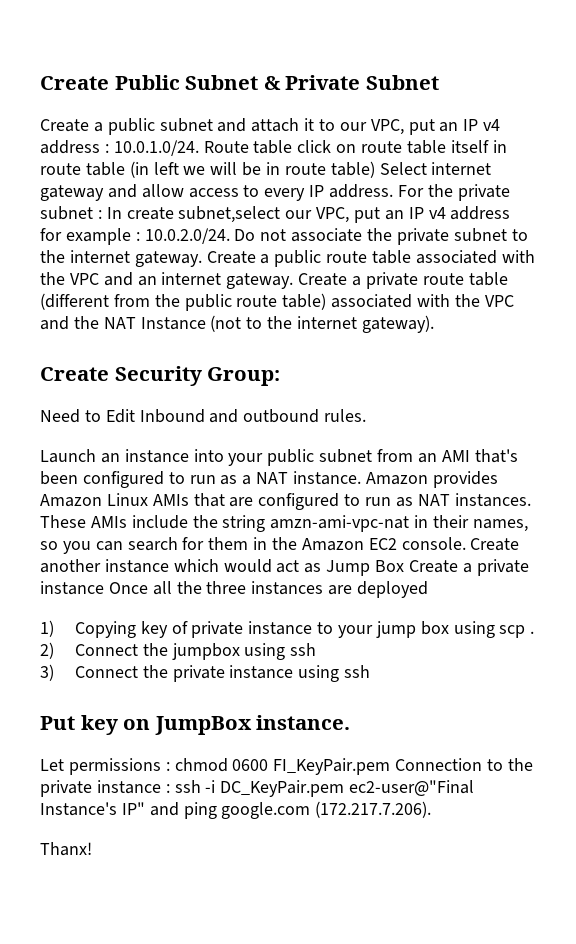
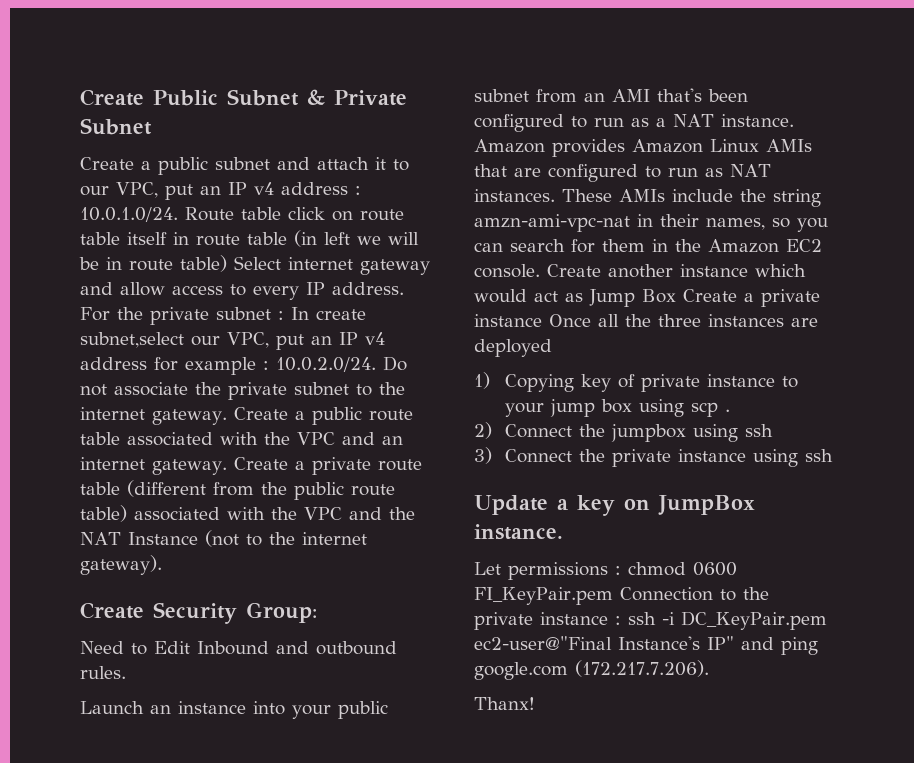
[40,716,75,730] Put -> [474,495,568,515] Update a

